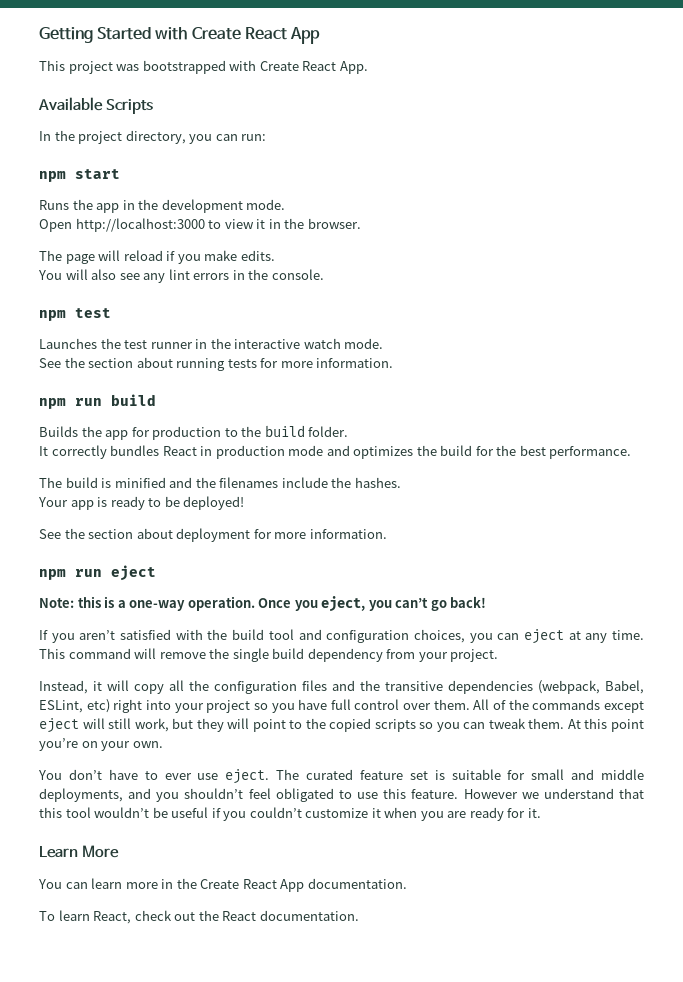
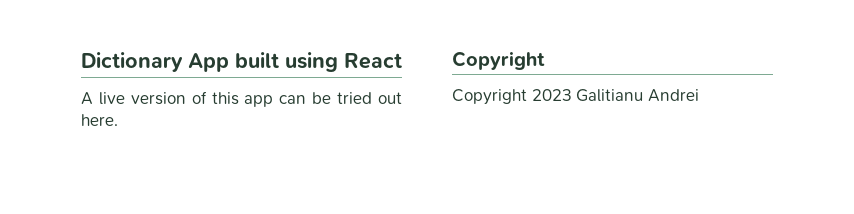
[39,27,320,44] [39,60,368,74] [38,97,153,114] [39,130,267,144] [39,169,120,182] [39,199,286,213] [39,218,361,232] [39,250,275,264] [38,269,324,283] [39,308,111,321] [39,338,384,349] [39,357,394,371] [39,394,156,409] [39,425,349,440] [39,445,632,459] [39,477,401,488] [38,496,245,510] [39,528,387,542] [39,565,156,581] [39,596,487,612] [39,629,644,644] [39,648,499,662] [39,680,644,694] [39,699,644,713] [39,718,644,733] [39,738,163,751] [38,769,644,784] [39,788,644,802] [39,807,541,821] [39,845,119,858] [38,878,407,892] [39,910,359,924] Getting Started with Create React App // This project was bootstrapped with Create React App. // Available Scripts // In the project directory, you can run: // npm start // Runs the app in the development mode. // Open http://localhost:3000 to view it in the browser. // The page will reload if you make edits. // You will also see any lint errors in the console. // npm test // Launches the test runner in the interactive watch mode. // See the section about running tests for more information. // npm run build // Builds the app for production to the build folder. // It correctly bundles React in production mode and optimizes the build for the best performance. // The build is minified and the filenames include the hashes. // Your app is ready to be deployed! // See the section about deployment for more information. // npm run eject // Note: this is a one-way operation. Once you eject, you can’t go back! // If you aren’t satisfied with the build tool and configuration choices, you can eject at any time. This command will remove the single build dependency from your project. // Instead, it will copy all the configuration files and the transitive dependencies (webpack, Babel, ESLint, etc) right into your project so you have full control over them. All of the commands except eject will still work, but they will point to the copied scripts so you can tweak them. At this point you’re on your own. // You don’t have to ever use eject. The curated feature set is suitable for small and middle deployments, and you shouldn’t feel obligated to use this feature. However we understand that this tool wouldn’t be useful if you couldn’t customize it when you are ready for it. // Learn More // You can learn more in the Create React App documentation. // To learn React, check out the React documentation. -> [81,52,402,72] [81,91,402,107] [81,114,118,126] [452,51,545,70] [452,89,699,105] Dictionary App built using React // A live version of this app can be tried out here. // Copyright // Copyright 2023 Galitianu Andrei

